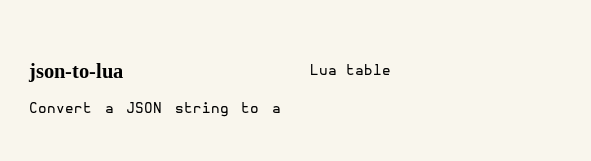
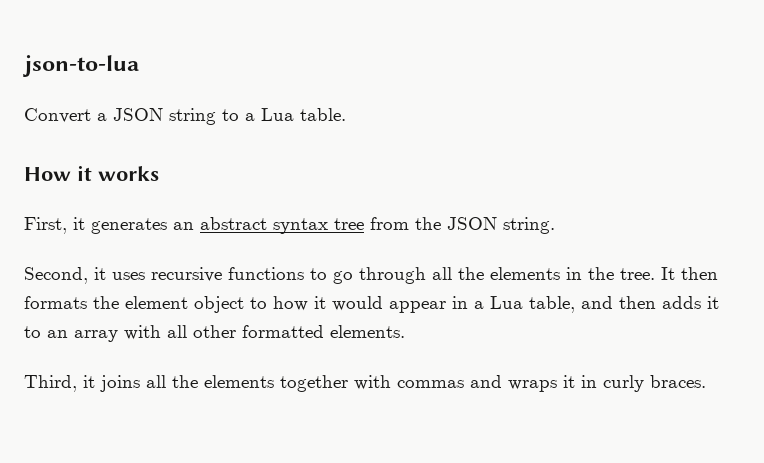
[346,64,391,75] table -> [300,108,346,121] [24,165,159,181] [24,217,555,234] [24,267,718,284] [24,296,719,313] [24,325,405,342] [24,375,706,392] table. // How it works // First, it generates an abstract syntax tree from the JSON string. // Second, it uses recursive functions to go through all the elements in the tree. It then formats the element object to how it would appear in a Lua table, and then adds it to an array with all other formatted elements. // Third, it joins all the elements together with commas and wraps it in curly braces.

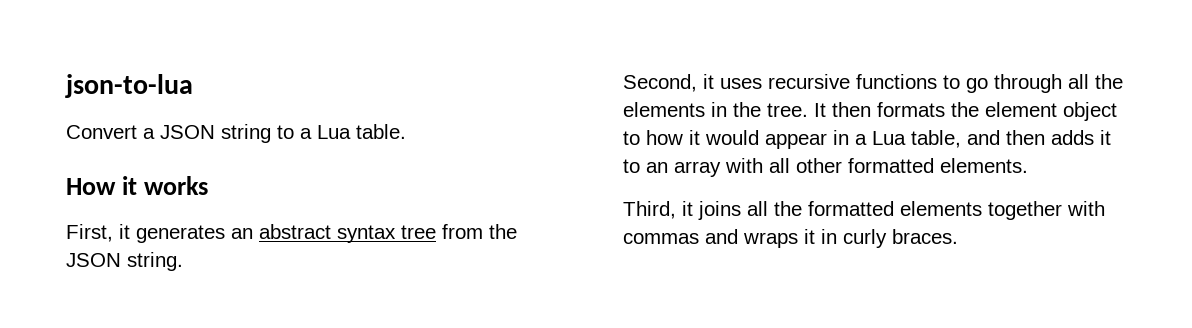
(198, 381) none -> [808,201,894,216] formatted

